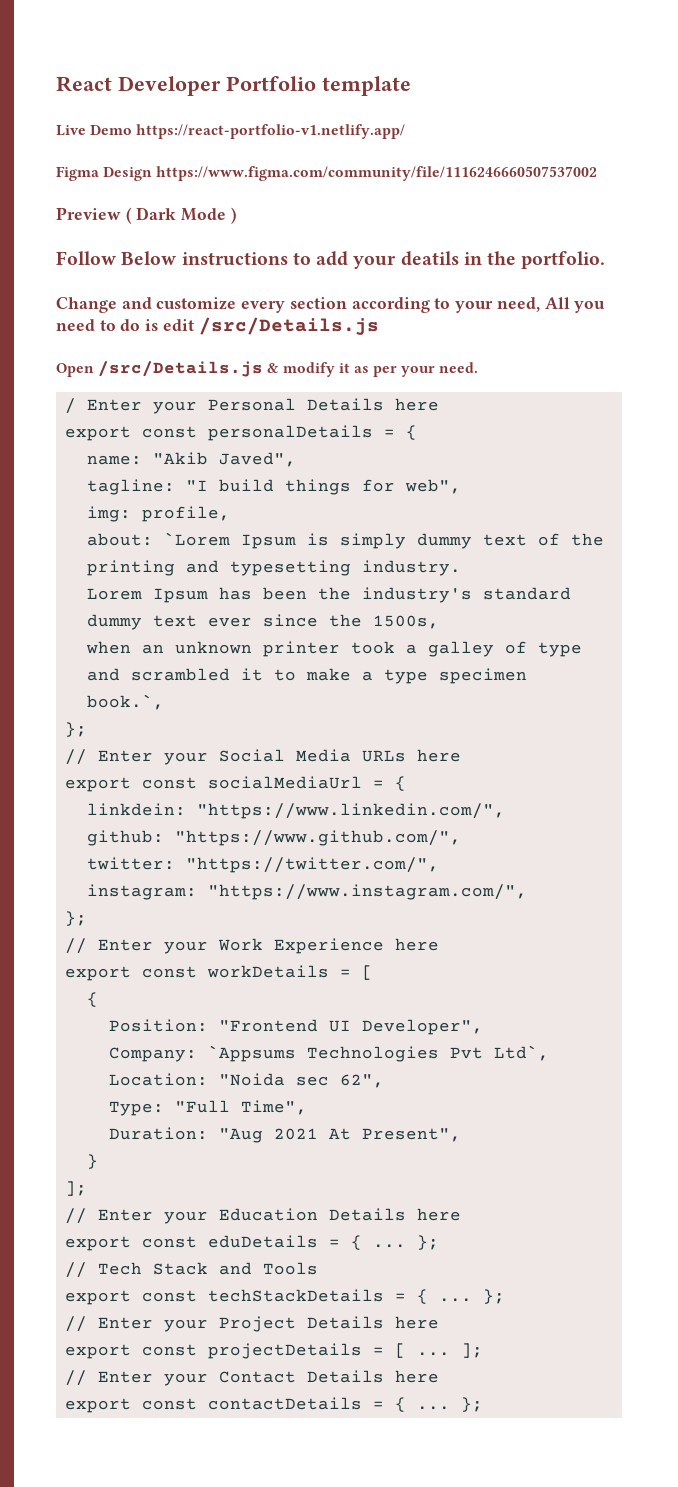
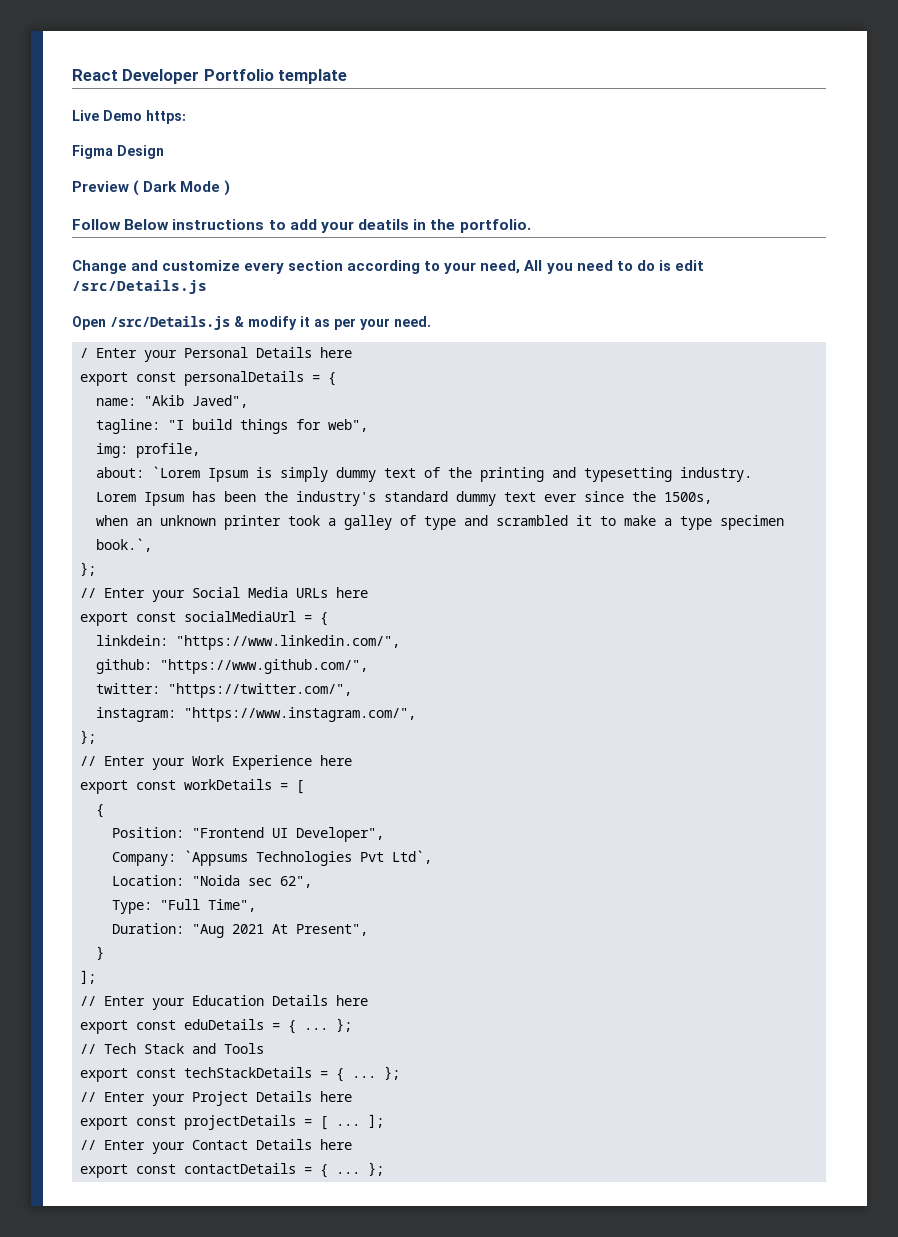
[136,124,406,139] https://react-portfolio-v1.netlify.app/ -> [146,110,186,124] https:
[156,166,598,181] https://www.figma.com/community/file/1116246660507537002 -> (164, 152) none

